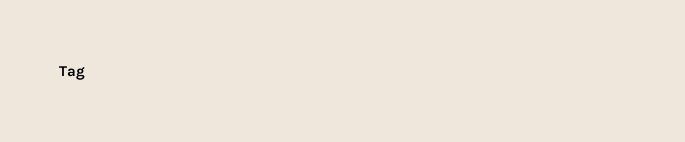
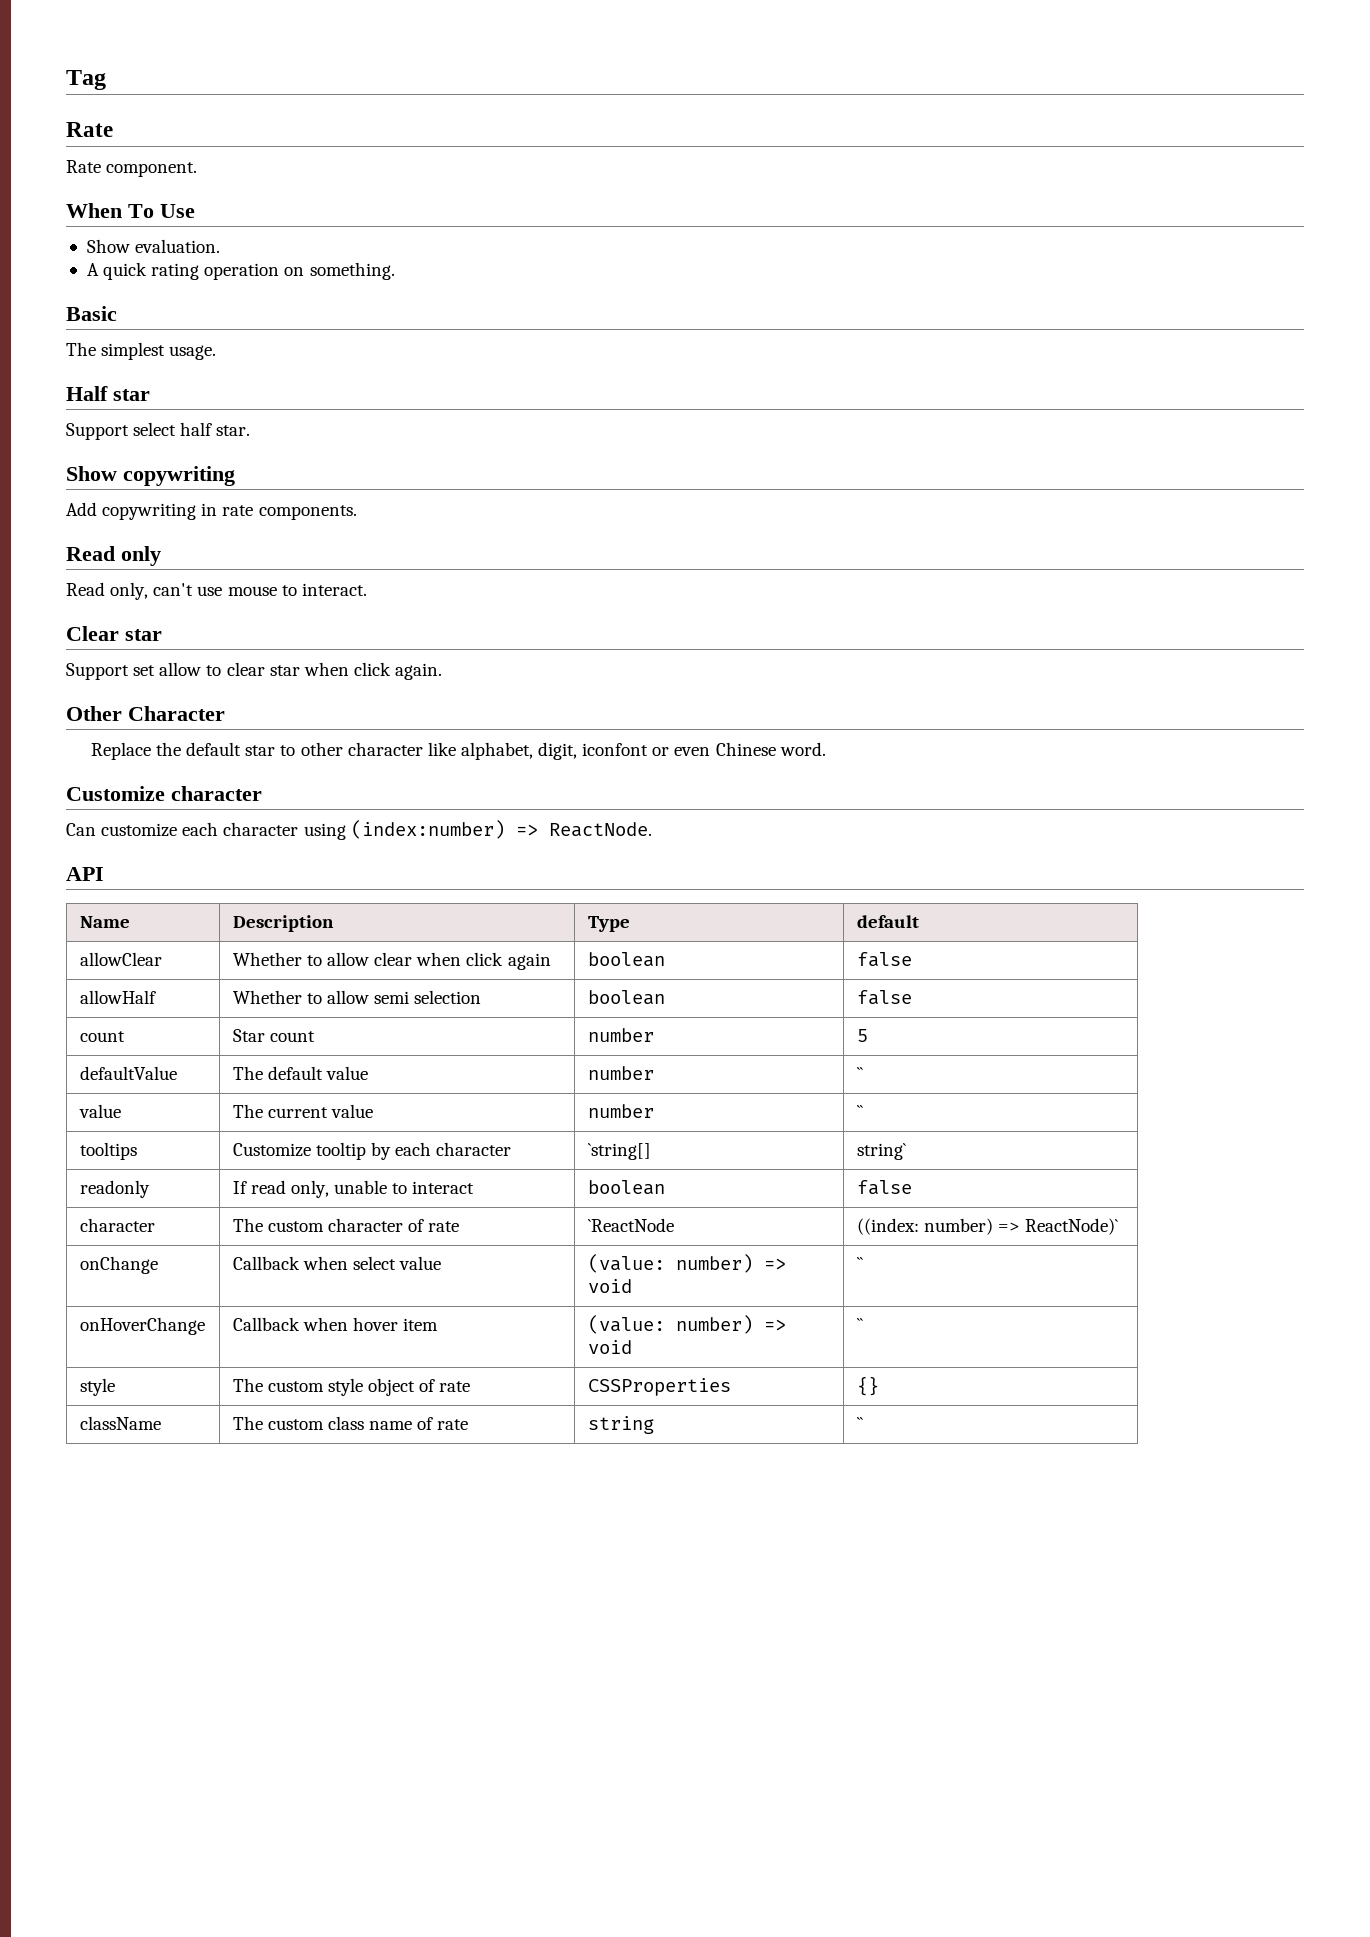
(85, 73) none -> [66,122,113,137] [66,160,198,177] [66,203,195,218] [86,239,221,253] [86,262,395,280] [66,306,117,321] [66,342,217,360] [66,386,150,401] [66,422,251,440] [66,466,235,486] [66,502,357,520] [66,546,161,566] [66,582,367,600] [66,626,162,641] [66,662,443,680] [66,706,225,721] [90,742,826,760] [66,786,262,801] [66,820,652,840] [66,867,104,881] [79,916,130,928] [232,915,334,932] [587,916,630,932] [856,915,919,928] [79,952,162,966] [232,952,551,970] [587,952,665,967] [856,952,912,967] [79,990,156,1004] [232,990,482,1004] [587,990,665,1005] [856,990,912,1005] [79,1031,125,1042] [232,1029,315,1042] [587,1028,654,1042] [856,1029,868,1042] [79,1066,177,1080] [232,1066,368,1080] [587,1066,654,1080] [856,1067,863,1080] [78,1104,121,1118] [232,1104,373,1118] [587,1104,654,1118] [856,1105,863,1118] [79,1142,137,1160] [232,1142,512,1160] [587,1143,651,1160] [856,1143,906,1160] [79,1180,150,1198] [232,1180,475,1198] [587,1180,665,1195] [856,1180,912,1195] [79,1218,155,1232] [232,1218,460,1232] [587,1218,674,1232] [856,1218,1119,1235] [79,1256,158,1274] [232,1256,442,1270] [587,1254,786,1273] [587,1279,632,1293] [856,1257,863,1270] [79,1317,205,1335] [232,1317,439,1331] [587,1315,786,1334] [587,1340,632,1354] [856,1318,863,1331] [79,1378,115,1396] [232,1378,471,1396] [587,1378,731,1396] [856,1376,879,1396] [79,1416,161,1430] [232,1416,469,1430] [587,1416,654,1434] [856,1417,863,1430] // Rate // Rate component. // When To Use // Show evaluation. // A quick rating operation on something. // Basic // The simplest usage. // Half star // Support select half star. // Show copywriting // Add copywriting in rate components. // Read only // Read only, can't use mouse to interact. // Clear star // Support set allow to clear star when click again. // Other Character // Replace the default star to other character like alphabet, digit, iconfont or even Chinese word. // Customize character // Can customize each character using (index:number) => ReactNode. // API // Name | Description | Type | default // allowClear | Whether to allow clear when click again | boolean | false // allowHalf | Whether to allow semi selection | boolean | false // count | Star count | number | 5 // defaultValue | The default value | number | `` // value | The current value | number | `` // tooltips | Customize tooltip by each character | `string[] | string` // readonly | If read only, unable to interact | boolean | false // character | The custom character of rate | `ReactNode | ((index: number) => ReactNode)` // onChange | Callback when select value | (value: number) => void | `` // onHoverChange | Callback when hover item | (value: number) => void | `` // style | The custom style object of rate | CSSProperties | {} // className | The custom class name of rate | string | ``

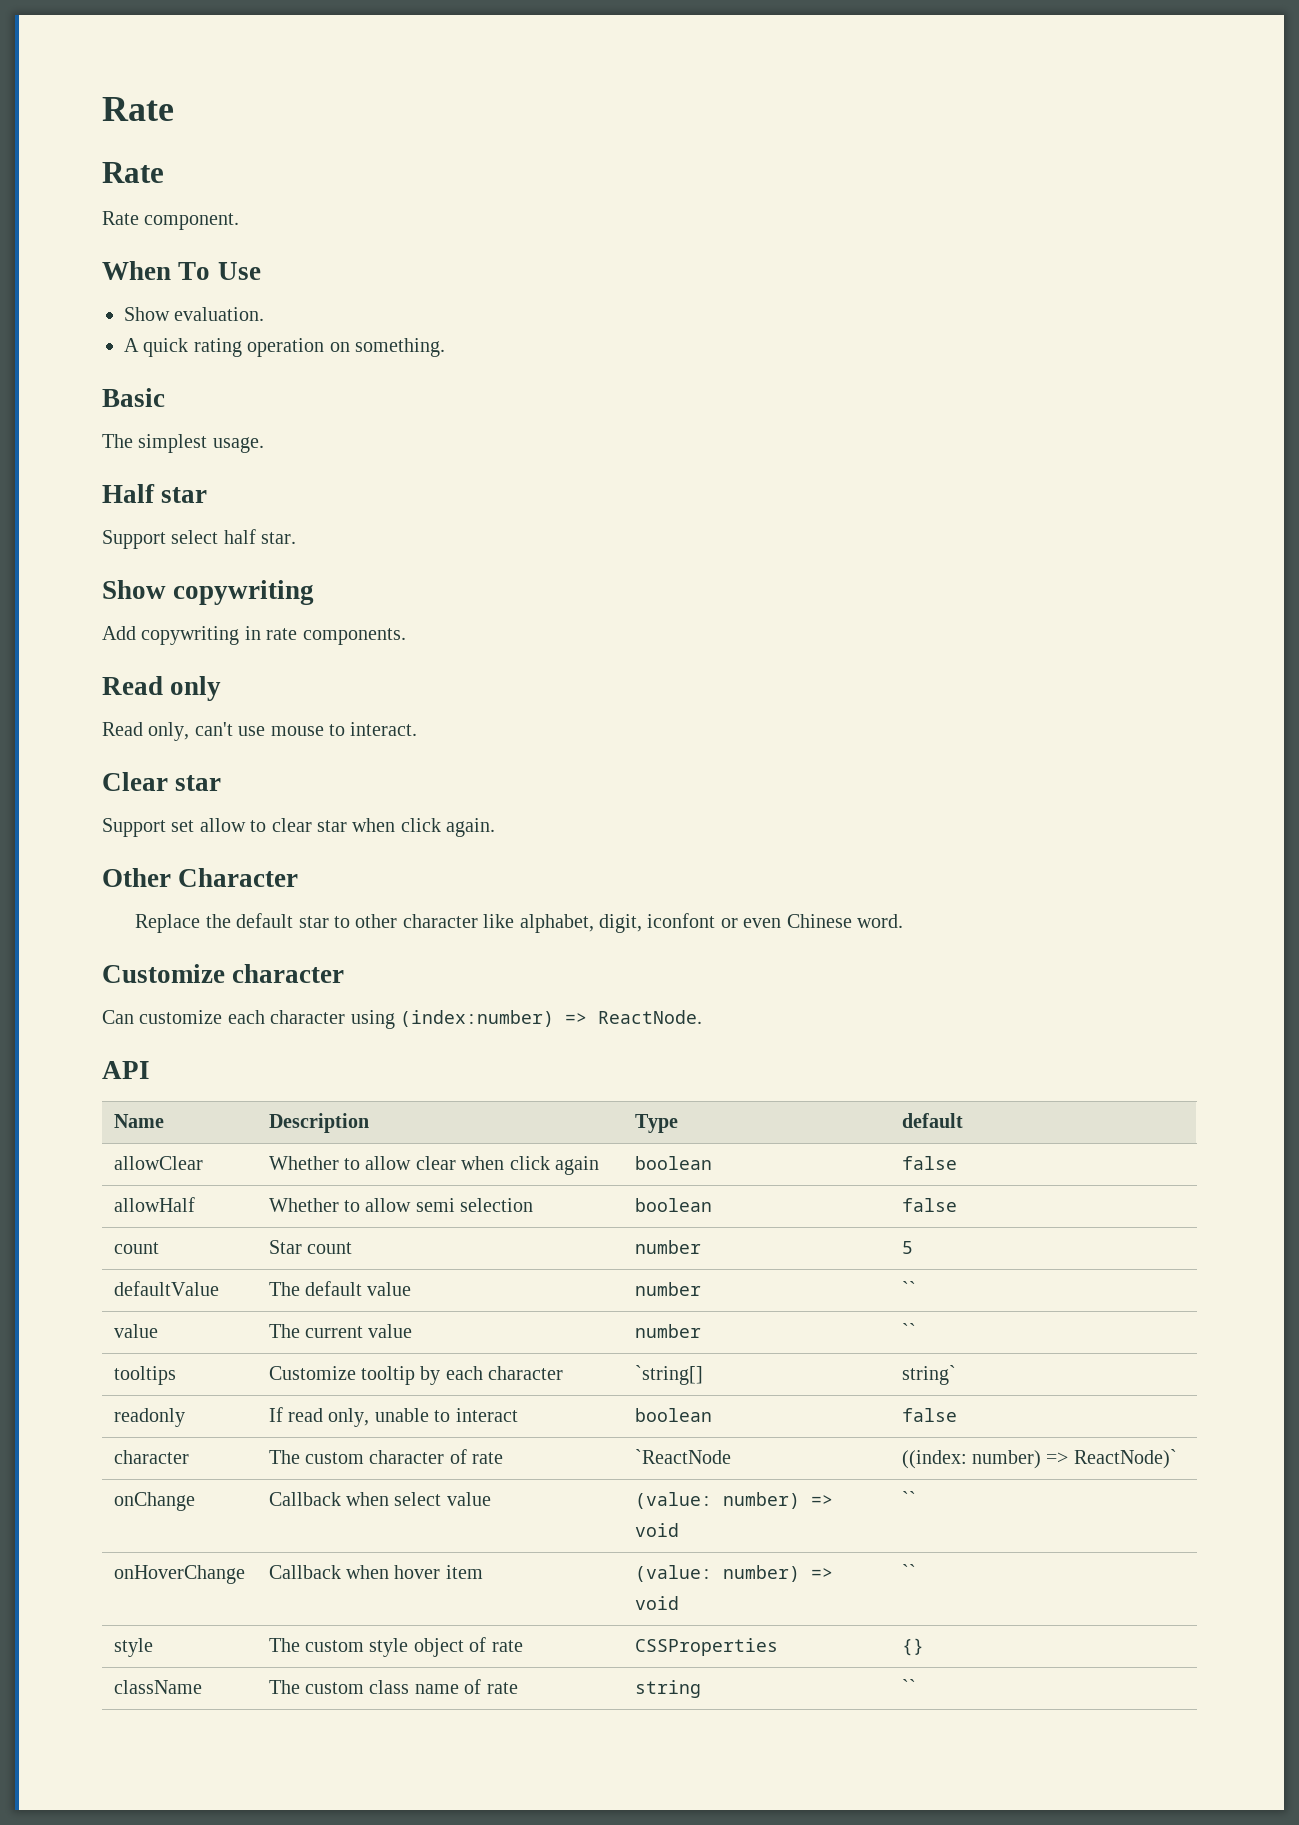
[66,70,106,90] Tag -> [102,97,174,121] Rate

